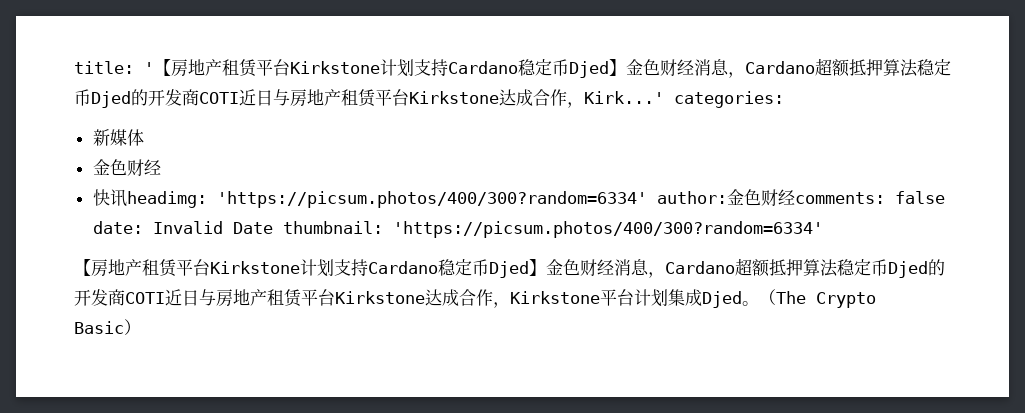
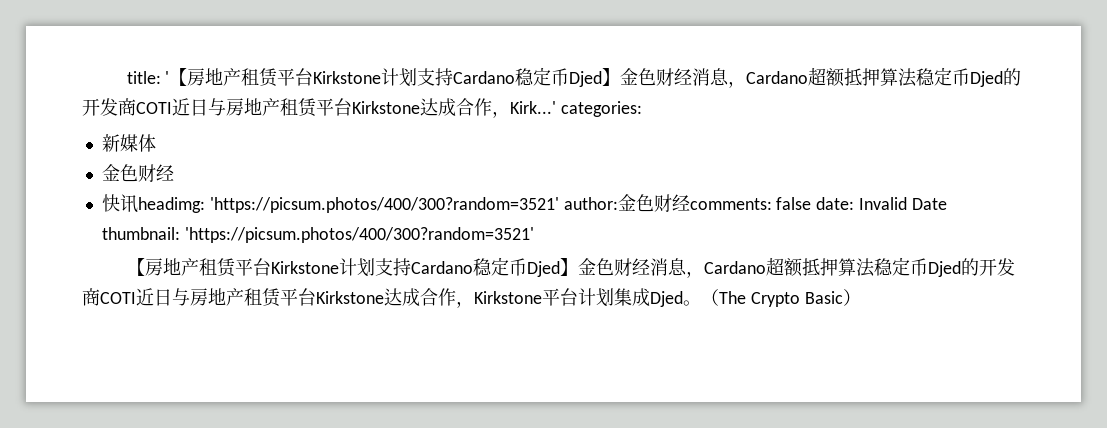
[216,191,647,208] 'https://picsum.photos/400/300?random=6334' -> [209,197,559,213] 'https://picsum.photos/400/300?random=3521'
[392,221,823,238] 'https://picsum.photos/400/300?random=6334' -> [184,227,534,243] 'https://picsum.photos/400/300?random=3521'

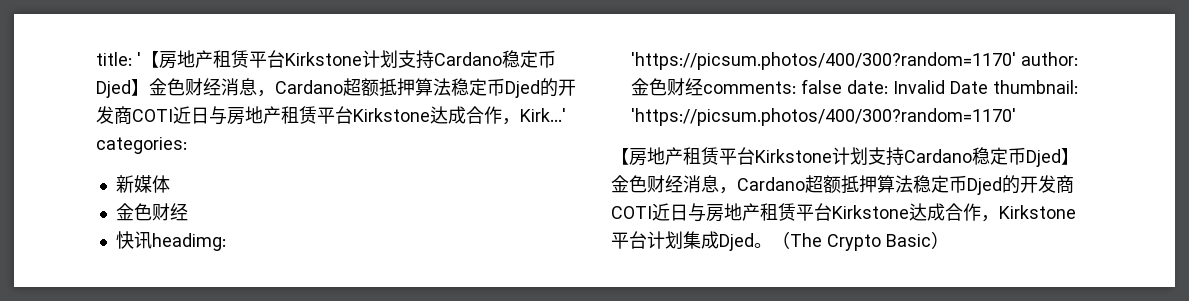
[209,197,559,213] 'https://picsum.photos/400/300?random=3521' -> [630,52,1016,70] 'https://picsum.photos/400/300?random=1170'
[184,227,534,243] 'https://picsum.photos/400/300?random=3521' -> [630,108,1016,126] 'https://picsum.photos/400/300?random=1170'

